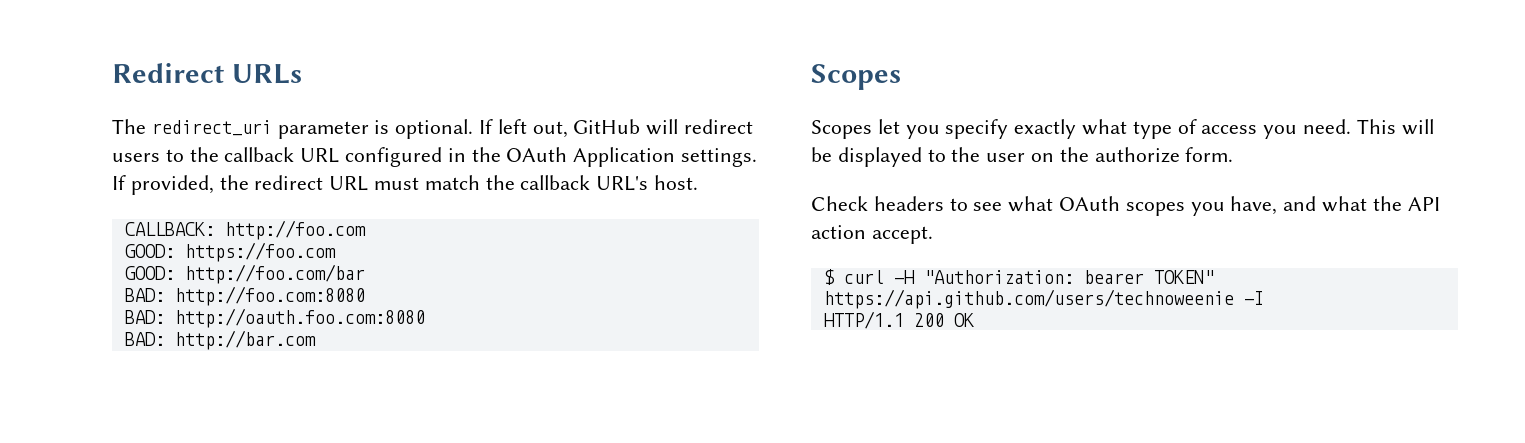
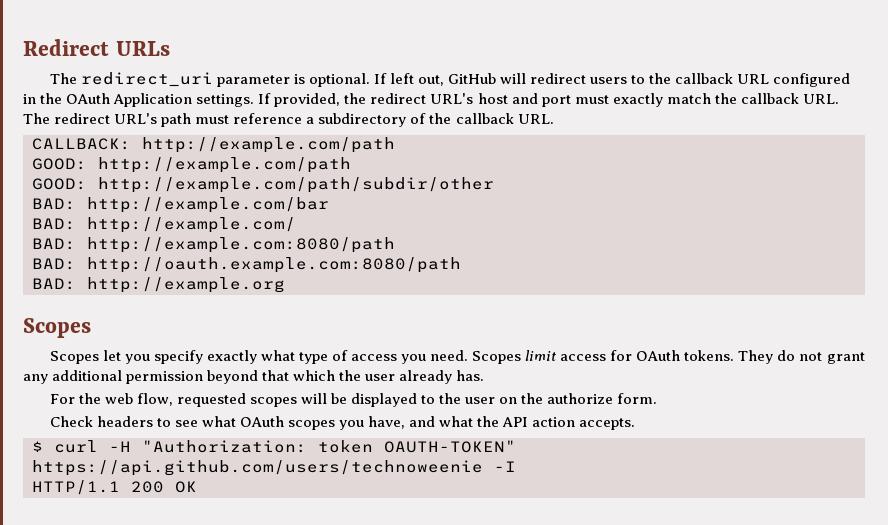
[329,175,699,191] URL must match the callback URL's host. -> [430,93,839,107] [23,113,554,127] URL's host and port must exactly match the callback URL. The redirect URL's path must reference a subdirectory of the callback URL.
[224,220,366,240] [124,242,336,262] [124,264,365,284] [124,286,365,306] [124,308,425,328] [124,330,316,350] http://foo.com // GOOD: https://foo.com // GOOD: http://foo.com/bar // BAD: http://foo.com:8080 // BAD: http://oauth.foo.com:8080 // BAD: http://bar.com -> [142,137,395,153] [32,157,351,173] [32,177,494,193] [32,197,329,213] [32,217,296,233] [32,237,395,253] [32,257,461,273] [32,277,285,293] http://example.com/path // GOOD: http://example.com/path // GOOD: http://example.com/path/subdir/other // BAD: http://example.com/bar // BAD: http://example.com/ // BAD: http://example.com:8080/path // BAD: http://oauth.example.com:8080/path // BAD: http://example.org
[1356,119,1396,134] This -> [472,350,865,364] [23,370,485,384] [49,393,297,407] Scopes limit access for OAuth tokens. They do not grant any additional permission beyond that which the user already has. // For the web flow, requested scopes
[871,226,933,244] accept. -> [579,418,636,430] accepts.
[1083,270,1214,284] bearer TOKEN" -> [318,440,516,453] token OAUTH-TOKEN"

